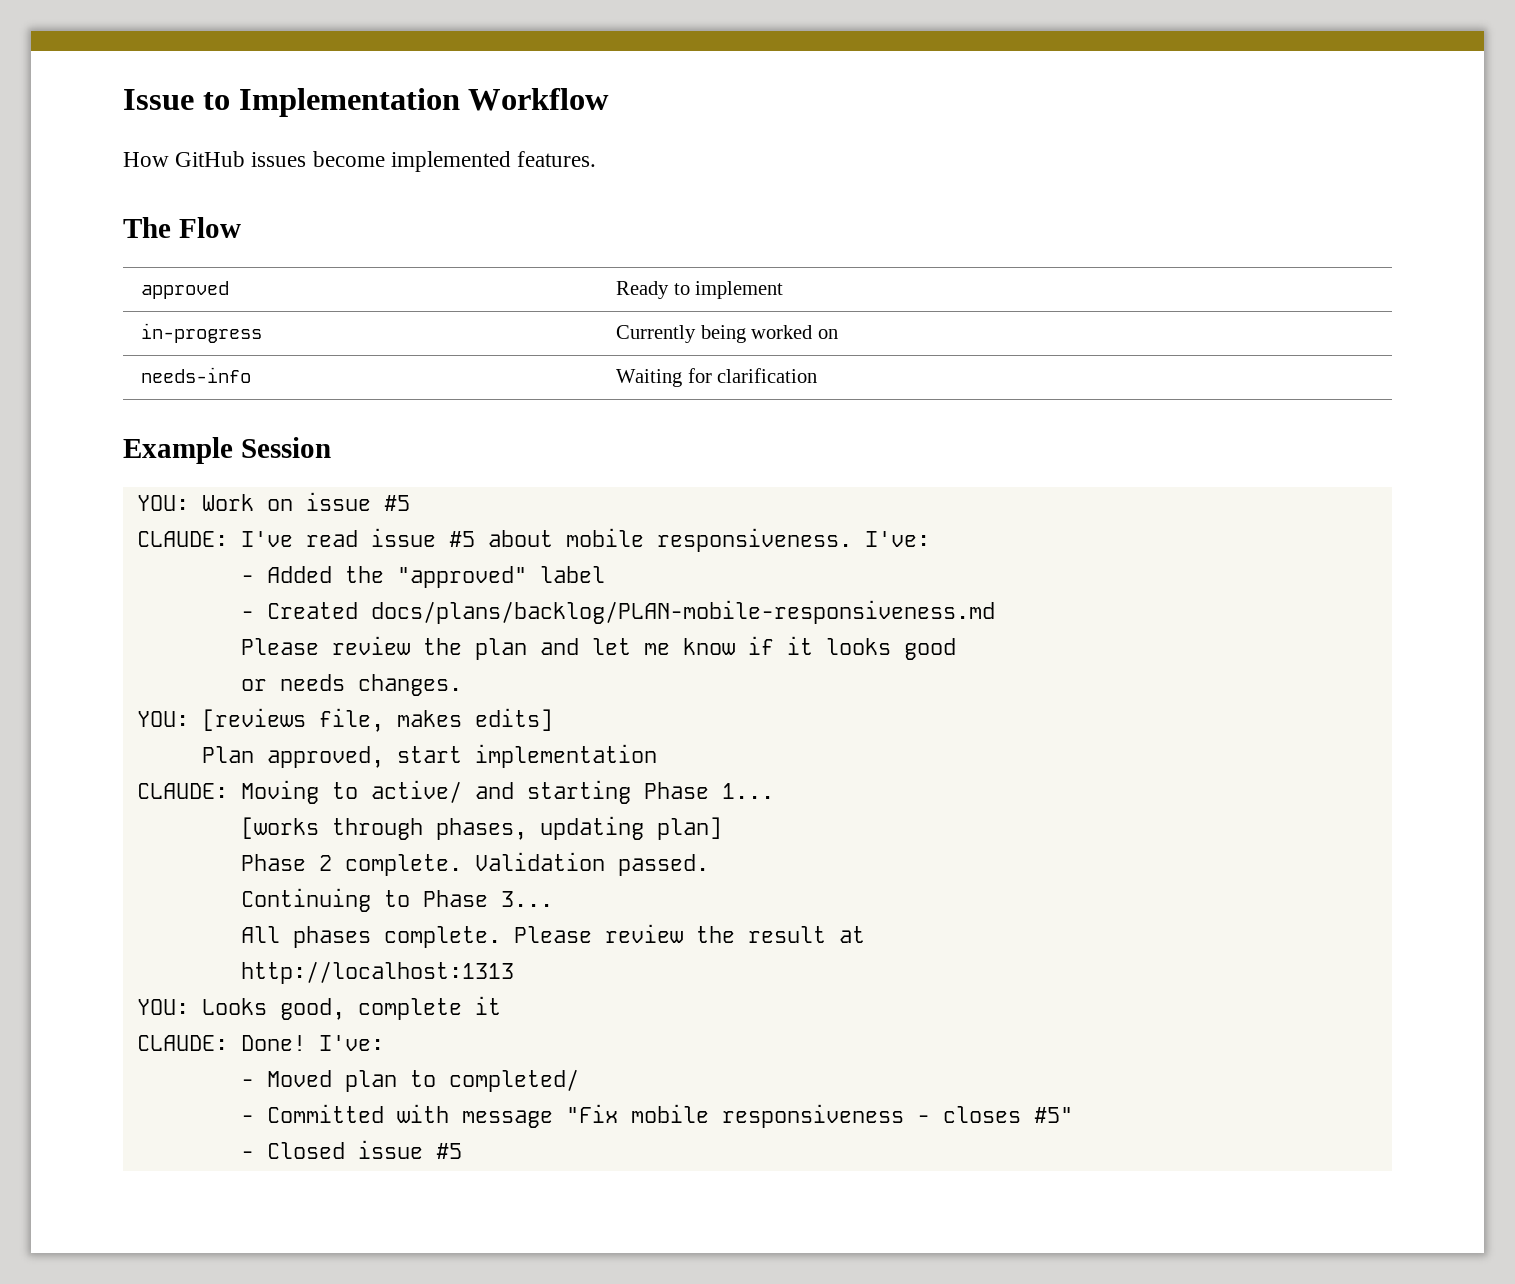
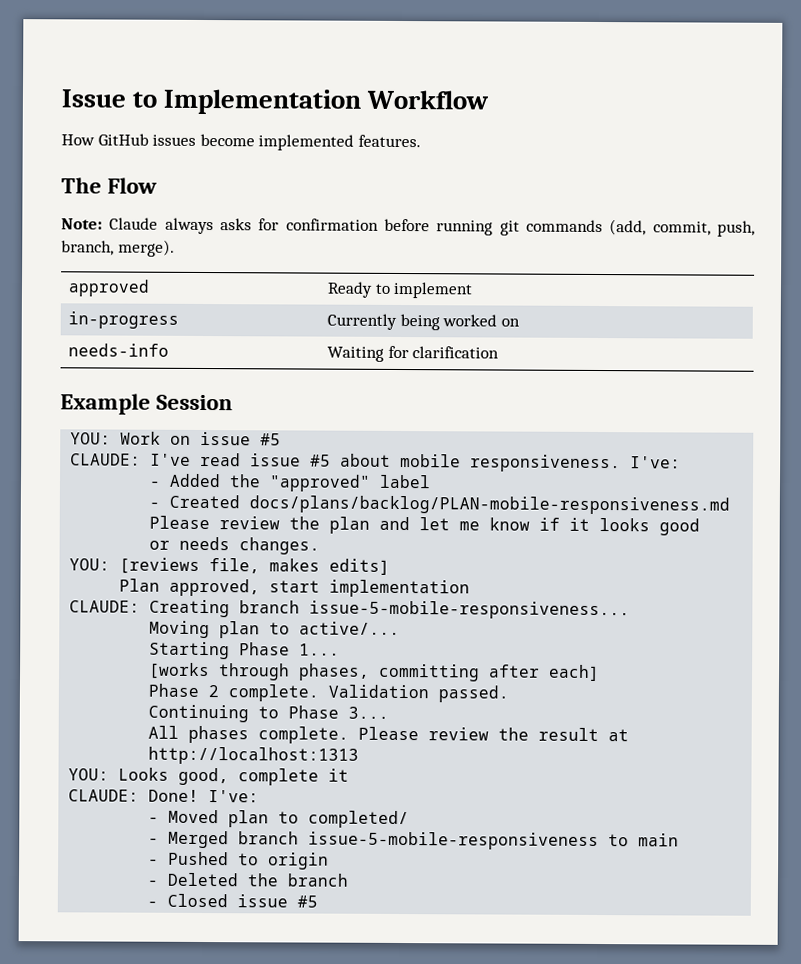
(241, 227) none -> [61,217,756,237] [61,239,175,257] // Note: Claude always asks for confirmation before running git commands (add, commit, push, branch, merge).
[240,780,631,804] Moving to active/ and starting -> [149,599,631,620] [149,620,401,639] [149,641,231,660] Creating branch issue-5-mobile-responsiveness... // Moving plan to active/... // Starting
[539,816,722,840] updating plan] -> [378,663,601,682] committing after each]
[266,1104,1073,1128] Committed with message "Fix mobile responsiveness - closes #5" -> [168,830,680,851] [148,851,330,870] [147,872,350,887] Merged branch issue-5-mobile-responsiveness to main // - Pushed to origin // - Deleted the branch

